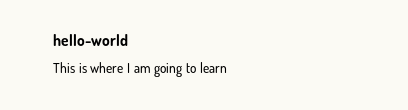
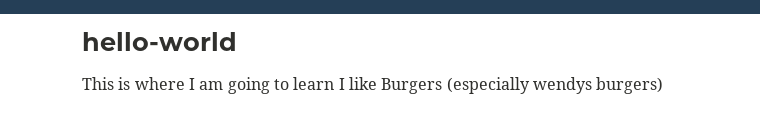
(227, 67) none -> [338,77,664,94] I like Burgers (especially wendys burgers)

